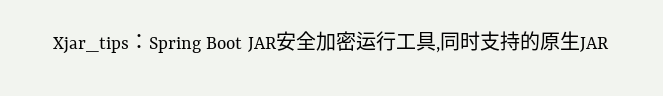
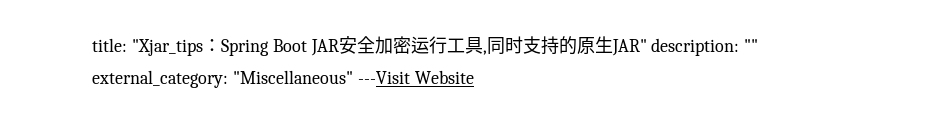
[53,37,129,54] Xjar_tips -> [92,38,203,56] title: "Xjar_tips
[579,37,609,52] JAR -> [611,38,759,56] [92,70,474,88] JAR" description: "" external_category: "Miscellaneous" ---Visit Website

